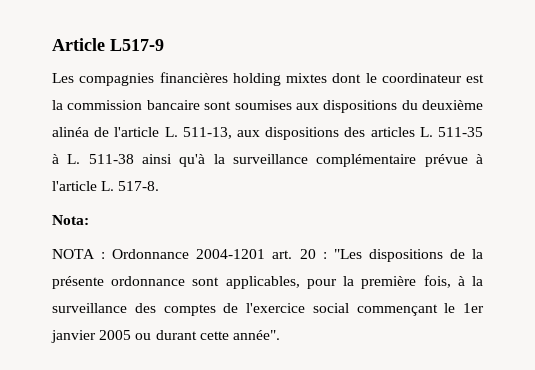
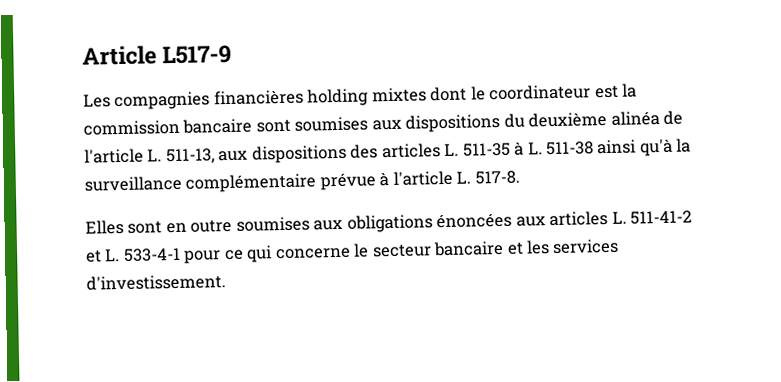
[52,215,89,225] [52,249,484,262] [52,275,484,289] [52,303,484,316] [51,330,280,343] Nota: // NOTA : Ordonnance 2004-1201 art. 20 : "Les dispositions de la présente ordonnance sont applicables, pour la première fois, à la surveillance des comptes de l'exercice social commençant le 1er janvier 2005 ou durant cette année". -> [85,210,693,235] [86,238,620,264] [86,274,226,291] Elles sont en outre soumises aux obligations énoncées aux articles L. 511-41-2 et L. 533-4-1 pour ce qui concerne le secteur bancaire et les services d'investissement.

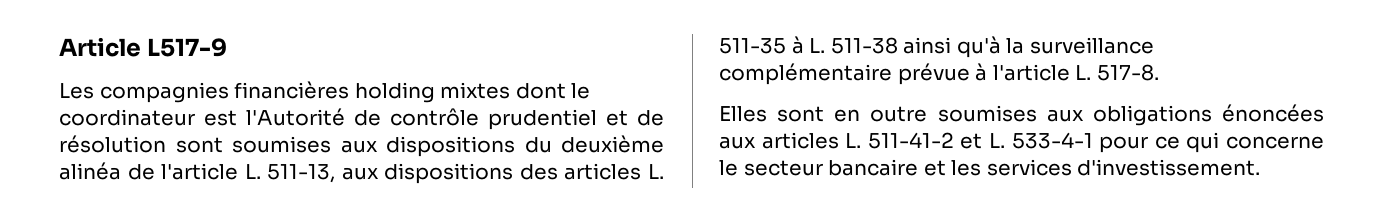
[622,83,638,98] [83,118,253,136] la commission bancaire -> [246,108,664,130] [59,135,166,153] l'Autorité de contrôle prudentiel et de résolution

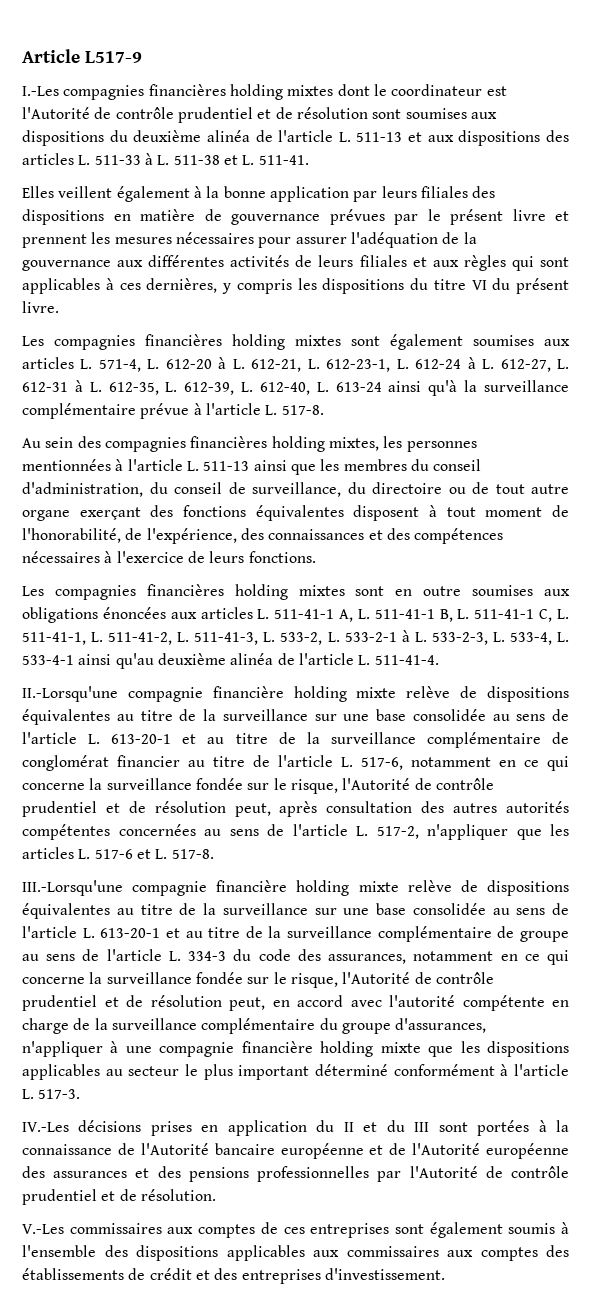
[59,83,94,99] Les -> [22,86,59,96] I.-Les
[267,164,336,183] 511-13, -> [356,132,423,142] 511-13 et
[719,38,786,54] 511-35 -> [94,155,141,165] 511-33
(898, 45) none -> [223,155,309,165] [22,186,496,202] [22,209,569,225] [22,232,477,248] [22,255,569,271] [22,278,569,294] [22,301,59,313] [22,334,570,350] [22,357,570,372] [22,380,382,395] et L. 511-41. // Elles veillent également à la bonne application par leurs filiales des dispositions en matière de gouvernance prévues par le présent livre et prennent les mesures nécessaires pour assurer l'adéquation de la gouvernance aux différentes activités de leurs filiales et aux règles qui sont applicables à ces dernières, y compris les dispositions du titre VI du présent livre. // Les compagnies financières holding mixtes sont également soumises aux articles L. 571-4, L. 612-20 à L. 612-21, L. 612-23-1, L. 612-24 à L. 612-27, L. 612-31 à L. 612-35, L. 612-39, L. 612-40, L. 613-24
[719,106,767,122] Elles -> [22,436,477,452] [22,459,482,475] [22,482,569,497] [22,505,569,521] [22,528,504,544] [22,551,316,563] [22,584,345,600] Au sein des compagnies financières holding mixtes, les personnes mentionnées à l'article L. 511-13 ainsi que les membres du conseil d'administration, du conseil de surveillance, du directoire ou de tout autre organe exerçant des fonctions équivalentes disposent à tout moment de l'honorabilité, de l'expérience, des connaissances et des compétences nécessaires à l'exercice de leurs fonctions. // Les compagnies financières holding mixtes
[867,132,1324,153] [719,159,1072,176] 511-41-2 et L. 533-4-1 pour ce qui concerne le secteur bancaire et les services -> [274,609,569,622] [22,630,569,645] [22,653,439,669] [22,686,569,702] [22,709,569,725] [22,732,570,748] [22,755,569,771] [22,778,494,794] [22,801,570,817] [22,824,569,840] [22,847,214,859] [22,880,570,896] [22,903,569,919] [22,926,569,942] [22,949,569,965] [22,972,494,988] [22,995,569,1011] [22,1018,487,1034] [22,1041,570,1057] [22,1064,569,1080] [22,1089,81,1099] [22,1120,569,1136] [22,1143,569,1159] [22,1166,569,1182] [22,1189,216,1205] [22,1222,569,1238] [22,1245,569,1261] [22,1268,321,1284] 511-41-1 A, L. 511-41-1 B, L. 511-41-1 C, L. 511-41-1, L. 511-41-2, L. 511-41-3, L. 533-2, L. 533-2-1 à L. 533-2-3, L. 533-4, L. 533-4-1 ainsi qu'au deuxième alinéa de l'article L. 511-41-4. // II.-Lorsqu'une compagnie financière holding mixte relève de dispositions équivalentes au titre de la surveillance sur une base consolidée au sens de l'article L. 613-20-1 et au titre de la surveillance complémentaire de conglomérat financier au titre de l'article L. 517-6, notamment en ce qui concerne la surveillance fondée sur le risque, l'Autorité de contrôle prudentiel et de résolution peut, après consultation des autres autorités compétentes concernées au sens de l'article L. 517-2, n'appliquer que les articles L. 517-6 et L. 517-8. // III.-Lorsqu'une compagnie financière holding mixte relève de dispositions équivalentes au titre de la surveillance sur une base consolidée au sens de l'article L. 613-20-1 et au titre de la surveillance complémentaire de groupe au sens de l'article L. 334-3 du code des assurances, notamment en ce qui concerne la surveillance fondée sur le risque, l'Autorité de contrôle prudentiel et de résolution peut, en accord avec l'autorité compétente en charge de la surveillance complémentaire du groupe d'assurances, n'appliquer à une compagnie financière holding mixte que les dispositions applicables au secteur le plus important déterminé conformément à l'article L. 517-3. // IV.-Les décisions prises en application du II et du III sont portées à la connaissance de l'Autorité bancaire européenne et de l'Autorité européenne des assurances et des pensions professionnelles par l'Autorité de contrôle prudentiel et de résolution. // V.-Les commissaires aux comptes de ces entreprises sont également soumis à l'ensemble des dispositions applicables aux commissaires aux comptes des établissements de crédit et des entreprises

